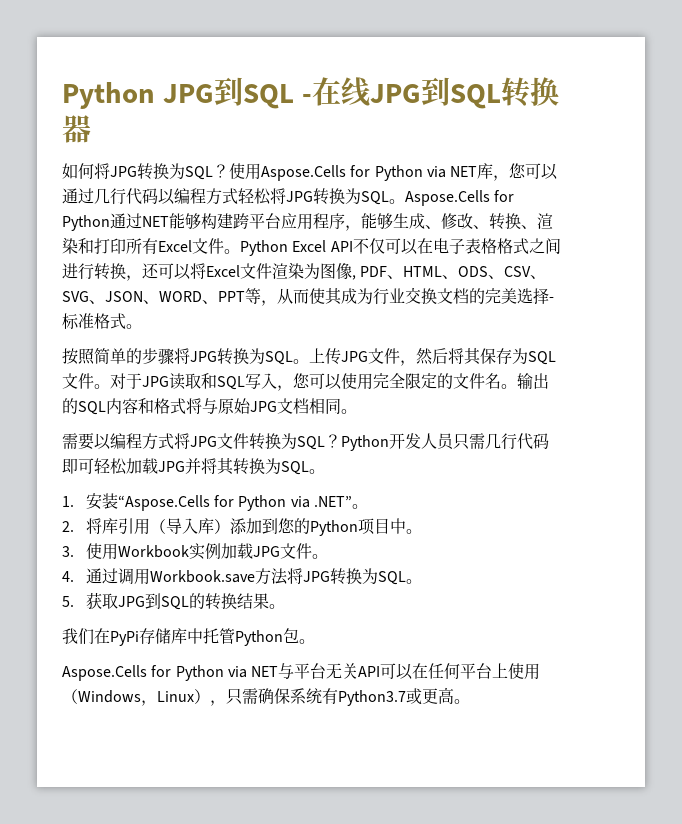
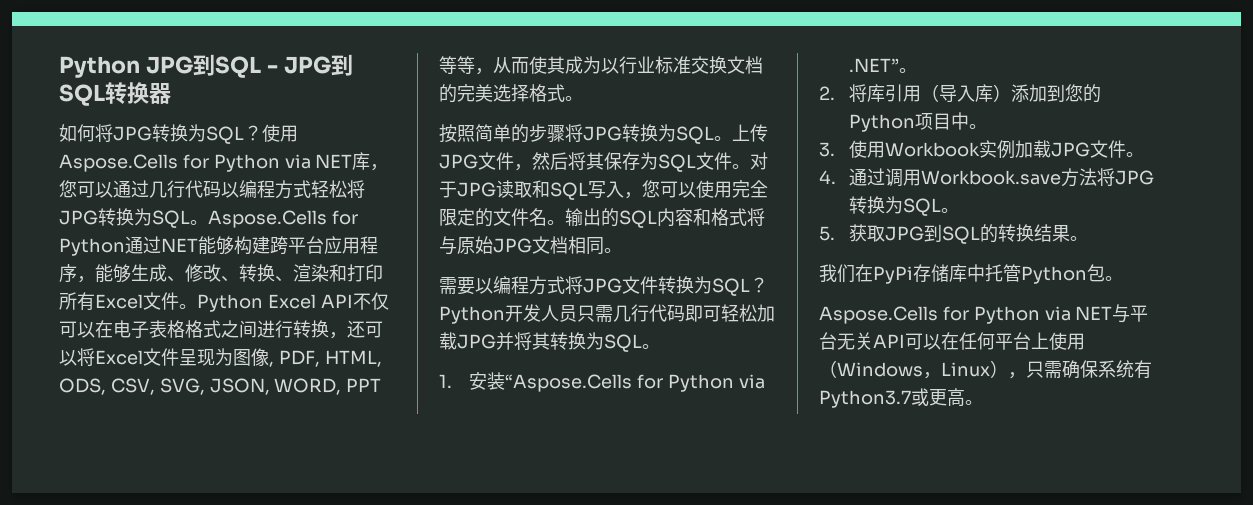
[311,77,370,107] 在线 -> (278, 69) none
[272,263,304,279] 渲染 -> [179,349,215,366] 呈现
[360,266,547,279] [62,291,245,304] PDF、HTML、ODS、CSV、SVG、JSON、WORD、PPT -> [278,350,382,367] [59,378,382,395] [439,56,457,74] PDF, HTML, ODS, CSV, SVG, JSON, WORD, PPT等
[373,288,405,305] 行业 -> [601,56,691,74] 以行业标准
[549,297,554,302] [62,313,94,330] -标准 -> (529, 93) none

